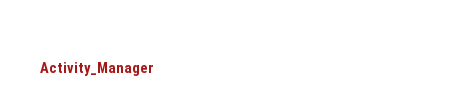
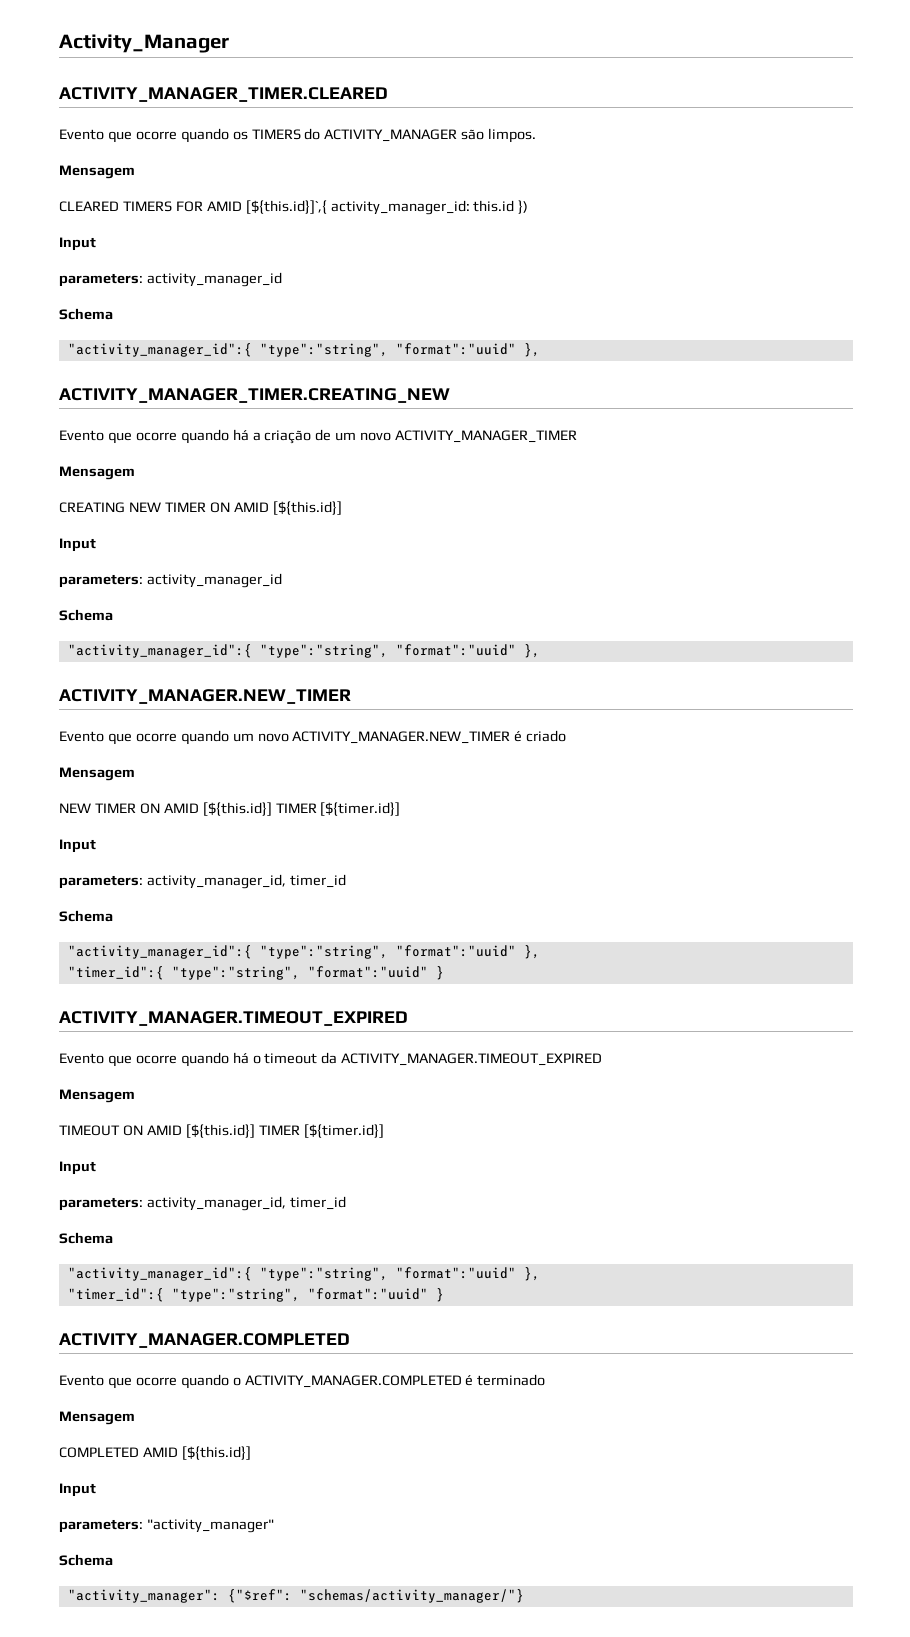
(154, 69) none -> [59,87,388,102] [59,128,537,143] [59,165,135,179] [59,200,529,215] [59,237,96,251] [59,272,282,287] [59,308,113,320] [67,343,540,357] [59,388,450,403] [59,429,578,444] [59,466,135,480] [59,501,342,515] [59,538,96,552] [59,573,282,588] [59,609,113,621] [67,644,540,658] [59,689,351,704] [59,730,567,745] [59,767,135,781] [59,802,401,816] [59,839,96,853] [59,874,346,889] [59,910,113,922] [67,945,540,959] [67,966,444,980] [59,1011,408,1026] [59,1052,603,1067] [59,1089,135,1103] [59,1124,384,1138] [59,1161,96,1175] [59,1196,346,1211] [59,1232,113,1244] [67,1267,540,1281] [67,1288,444,1302] [59,1333,350,1348] [59,1374,546,1389] [59,1411,135,1425] [59,1446,251,1460] [59,1483,96,1497] [59,1519,274,1533] [59,1554,113,1566] [67,1589,524,1603] // ACTIVITY_MANAGER_TIMER.CLEARED // Evento que ocorre quando os TIMERS do ACTIVITY_MANAGER são limpos. // Mensagem // CLEARED TIMERS FOR AMID [${this.id}]`,{ activity_manager_id: this.id }) // Input // parameters: activity_manager_id // Schema // "activity_manager_id":{ "type":"string", "format":"uuid" }, // ACTIVITY_MANAGER_TIMER.CREATING_NEW // Evento que ocorre quando há a criação de um novo ACTIVITY_MANAGER_TIMER // Mensagem // CREATING NEW TIMER ON AMID [${this.id}] // Input // parameters: activity_manager_id // Schema // "activity_manager_id":{ "type":"string", "format":"uuid" }, // ACTIVITY_MANAGER.NEW_TIMER // Evento que ocorre quando um novo ACTIVITY_MANAGER.NEW_TIMER é criado // Mensagem // NEW TIMER ON AMID [${this.id}] TIMER [${timer.id}] // Input // parameters: activity_manager_id, timer_id // Schema // "activity_manager_id":{ "type":"string", "format":"uuid" }, // "timer_id":{ "type":"string", "format":"uuid" } // ACTIVITY_MANAGER.TIMEOUT_EXPIRED // Evento que ocorre quando há o timeout da ACTIVITY_MANAGER.TIMEOUT_EXPIRED // Mensagem // TIMEOUT ON AMID [${this.id}] TIMER [${timer.id}] // Input // parameters: activity_manager_id, timer_id // Schema // "activity_manager_id":{ "type":"string", "format":"uuid" }, // "timer_id":{ "type":"string", "format":"uuid" } // ACTIVITY_MANAGER.COMPLETED // Evento que ocorre quando o ACTIVITY_MANAGER.COMPLETED é terminado // Mensagem // COMPLETED AMID [${this.id}] // Input // parameters: "activity_manager" // Schema // "activity_manager": {"$ref": "schemas/activity_manager/"}

